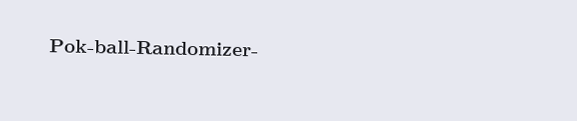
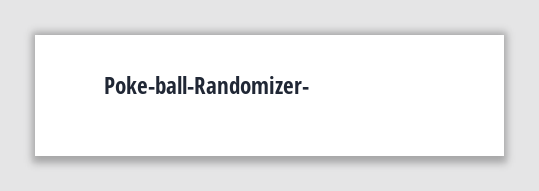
[49,39,259,57] Pok-ball-Randomizer- -> [104,76,309,94] Poke-ball-Randomizer-

